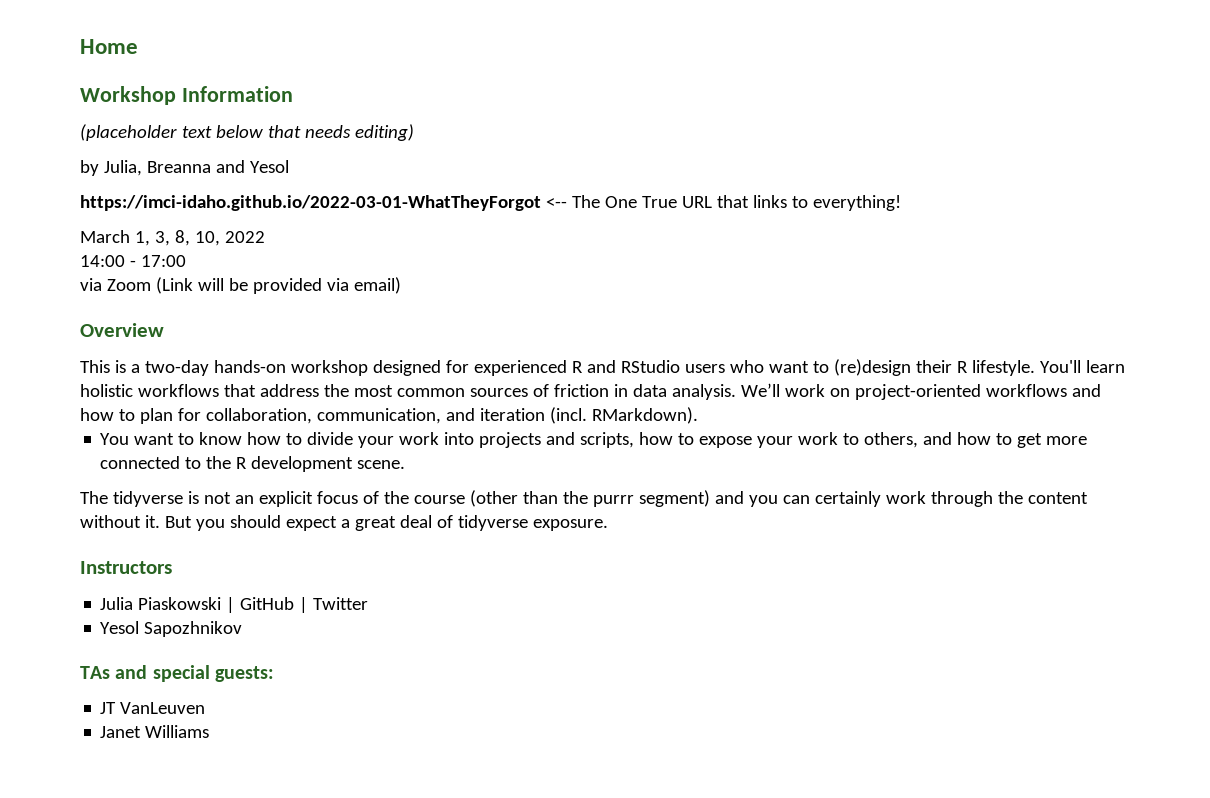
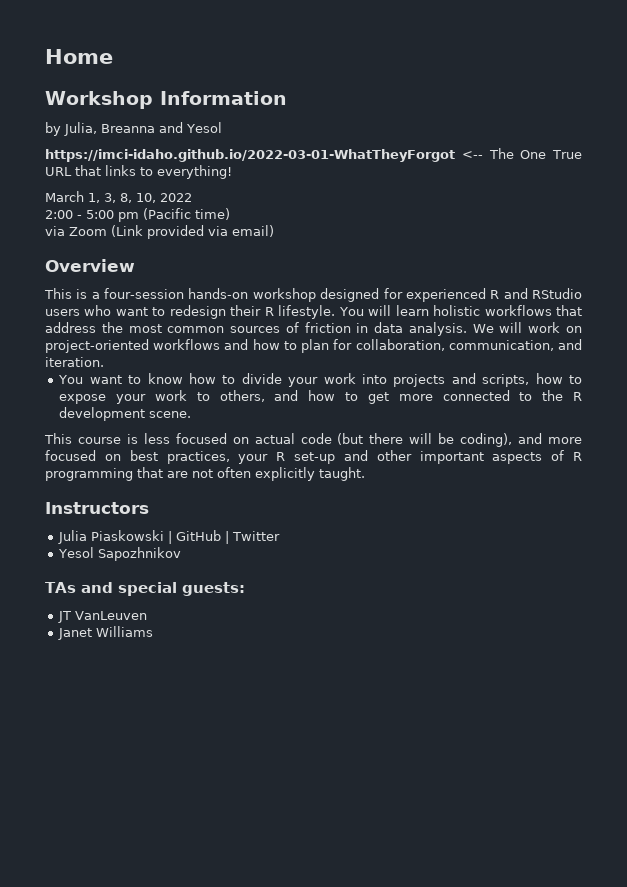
[80,124,414,141] // (placeholder text below that needs editing) -> (287, 98) none
[80,255,186,267] 14:00 - 17:00 -> [45,208,230,222] 2:00 - 5:00 pm (Pacific time)
[197,278,248,291] will be -> (143, 231) none
[144,360,209,376] two-day -> [104,288,185,299] four-session
[833,359,911,376] (re)design -> [169,305,226,319] redesign
[1039,360,1081,373] You'll -> [338,305,392,316] You will
[740,383,780,397] We’ll -> [472,322,523,333] We will
[479,407,698,424] iteration (incl. RMarkdown). -> [45,357,104,367] iteration.
[80,490,1088,507] [80,515,608,531] The tidyverse is not an explicit focus of the course (other than the purrr segment) and you can certainly work through the content without it. But you should expect a great deal of tidyverse exposure. -> [44,433,583,447] [45,450,582,464] [45,467,365,481] This course is less focused on actual code (but there will be coding), and more focused on best practices, your R set-up and other important aspects of R programming that are not often explicitly taught.

